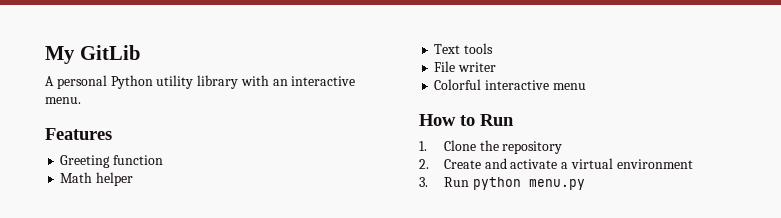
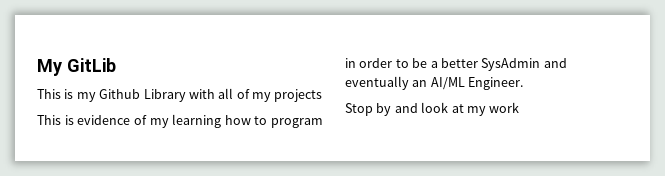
[45,75,356,89] [45,97,81,104] [45,128,112,140] [60,155,164,168] [60,172,134,186] [434,43,494,54] [434,61,497,72] [434,79,586,90] [419,114,514,126] [419,140,563,154] [419,158,693,169] [419,177,585,190] A personal Python utility library with an interactive menu. // Features // Greeting function // Math helper // Text tools // File writer // Colorful interactive menu // How to Run // 1. Clone the repository // 2. Create and activate a virtual environment // 3. Run python menu.py -> [37,88,323,102] [37,114,323,128] [345,58,567,71] [345,76,524,90] [345,102,520,116] This is my Github Library with all of my projects // This is evidence of my learning how to program in order to be a better SysAdmin and eventually an AI/ML Engineer. // Stop by and look at my work

